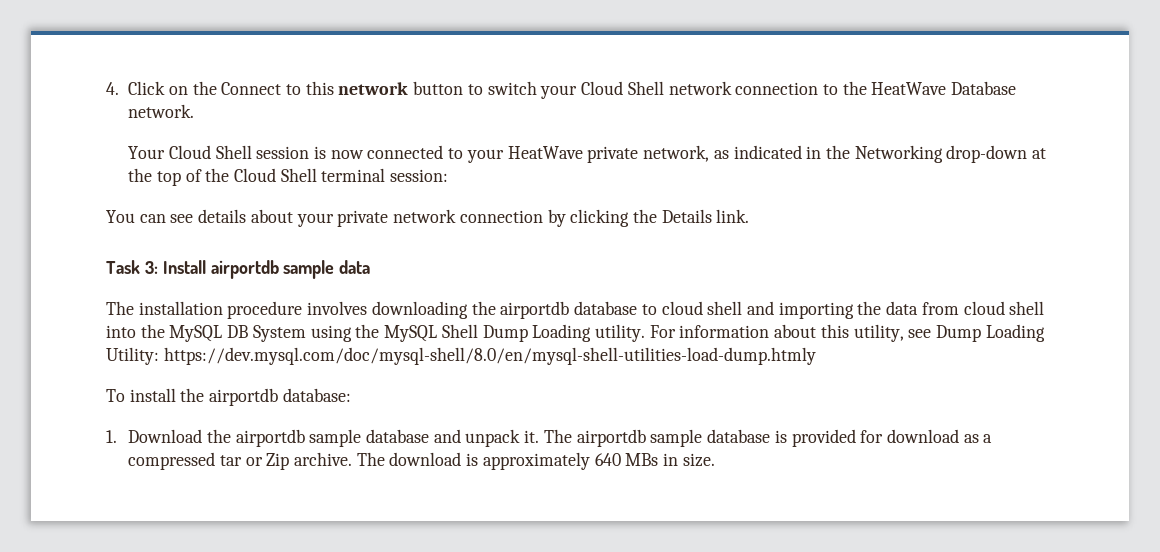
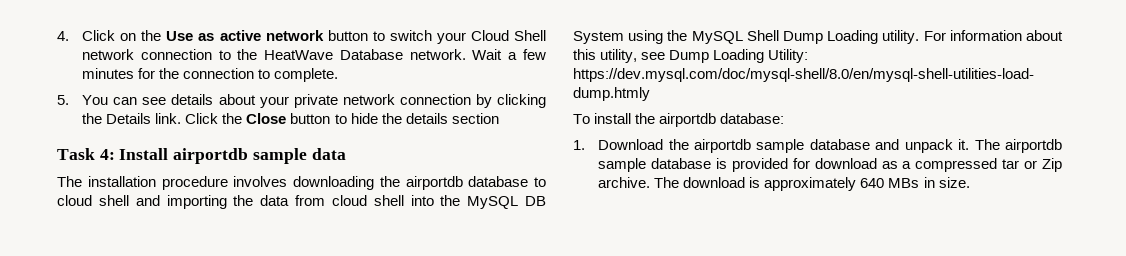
[221,81,334,95] Connect to this -> [166,30,261,41] Use as active
[128,145,1047,163] [128,168,449,186] // Your Cloud Shell session is now connected to your HeatWave private network, as indicated in the Networking drop-down at the top of the Cloud Shell terminal session: // -> [472,49,546,60] [82,68,339,82] [57,95,69,105] Wait a few minutes for the connection to complete. // 5.
(750, 216) none -> [185,113,499,124] Click the Close button to hide the details section
[144,261,158,274] 3: -> [99,149,115,160] 4:

